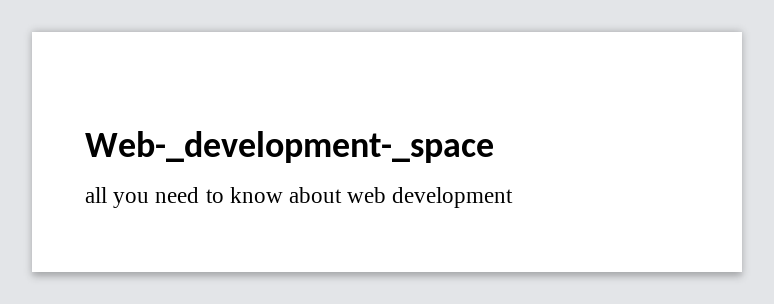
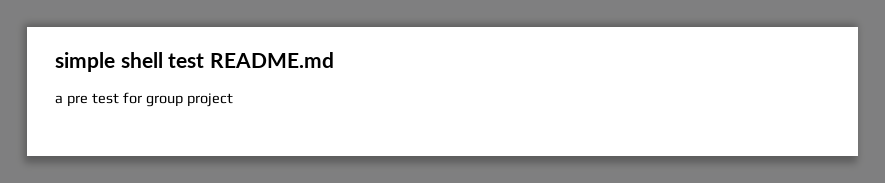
[85,131,494,163] [85,187,514,208] Web-_development-_space // all you need to know about web development -> [55,52,334,72] [55,92,233,107] simple shell test README.md // a pre test for group project

